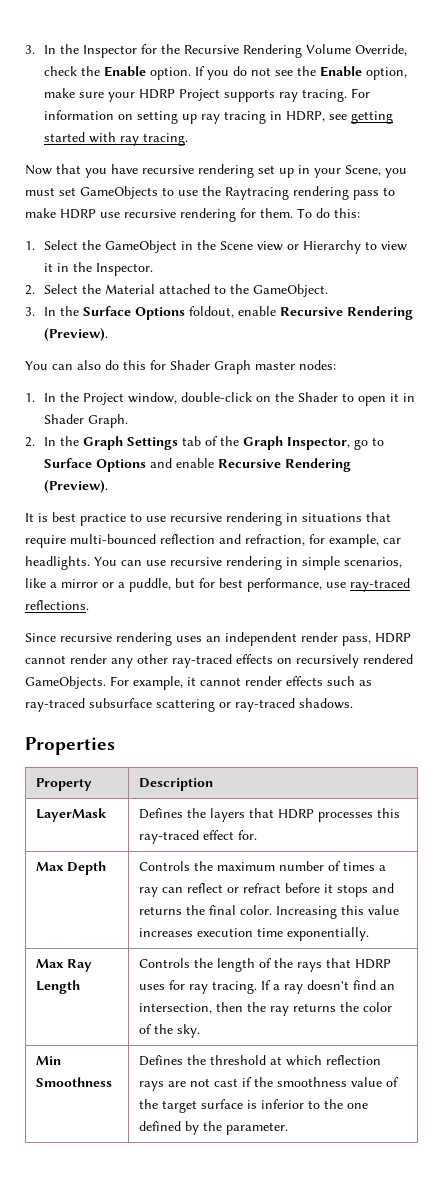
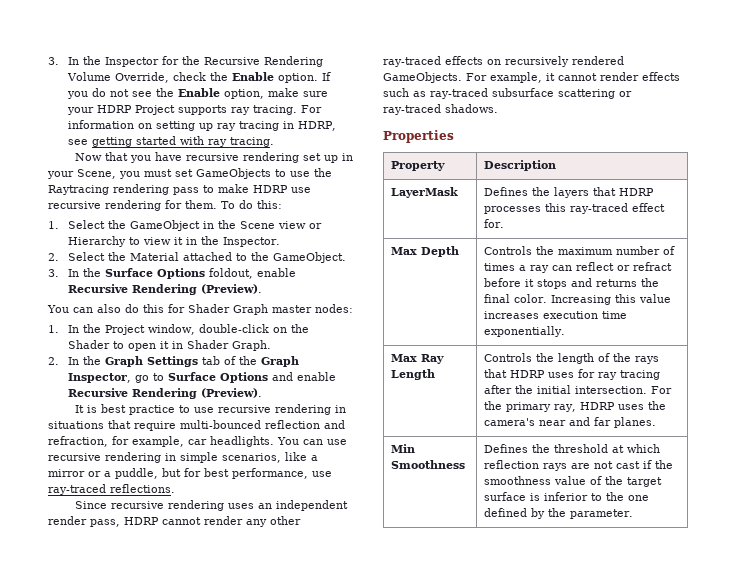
[212,980,396,994] [139,1002,393,1016] [139,1024,201,1038] tracing. If a ray doesn't find an intersection, then the ray returns the color of the sky. -> [620,370,661,380] [484,385,673,394] [484,401,667,412] [484,417,657,428] tracing after the initial intersection. For the primary ray, HDRP uses the camera's near and far planes.

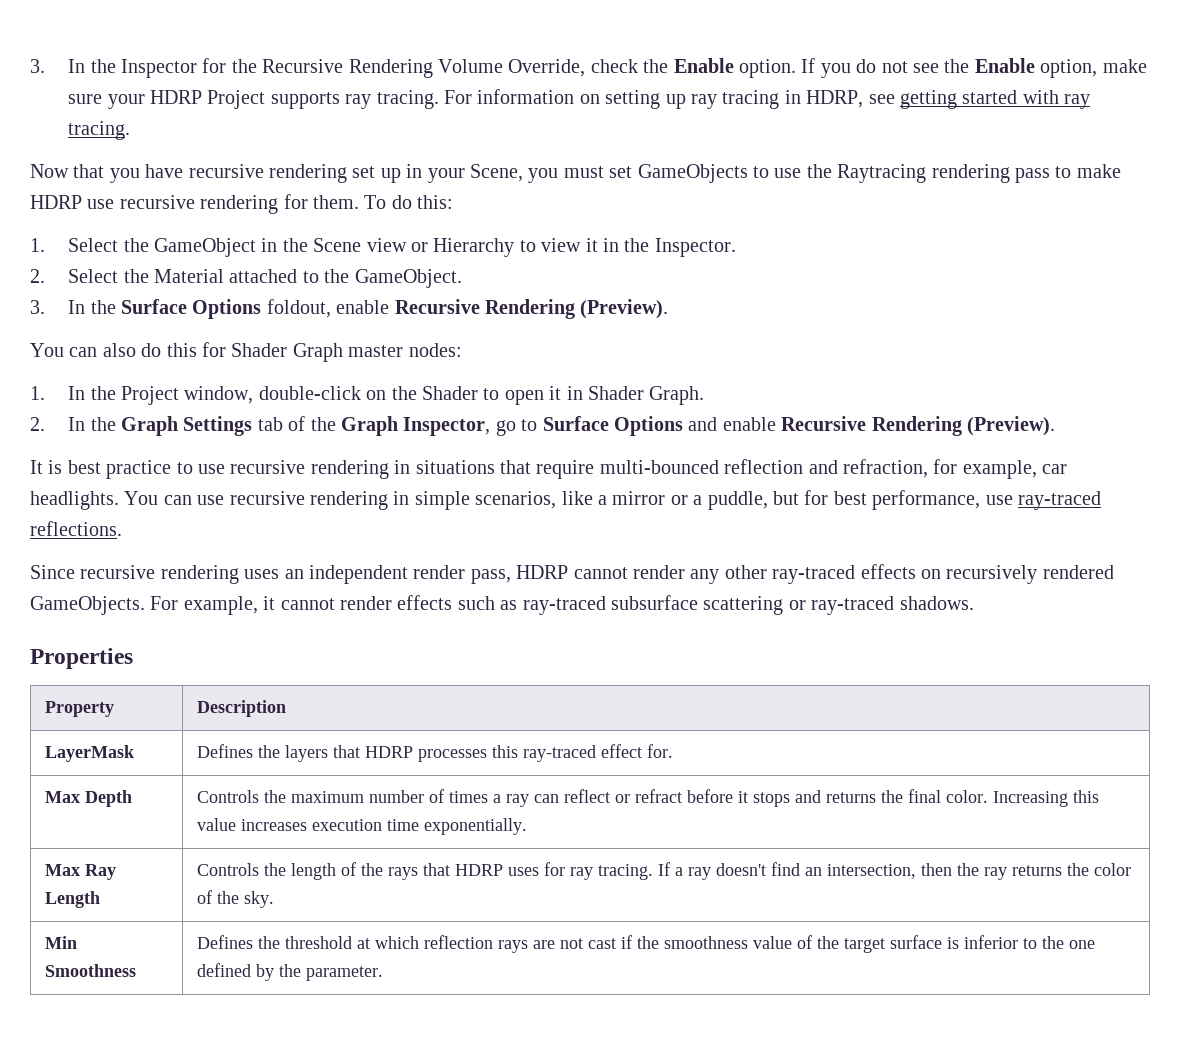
[620,370,661,380] [484,385,673,394] [484,401,667,412] [484,417,657,428] tracing after the initial intersection. For the primary ray, HDRP uses the camera's near and far planes. -> [598,862,1132,880] [197,890,275,908] tracing. If a ray doesn't find an intersection, then the ray returns the color of the sky.

